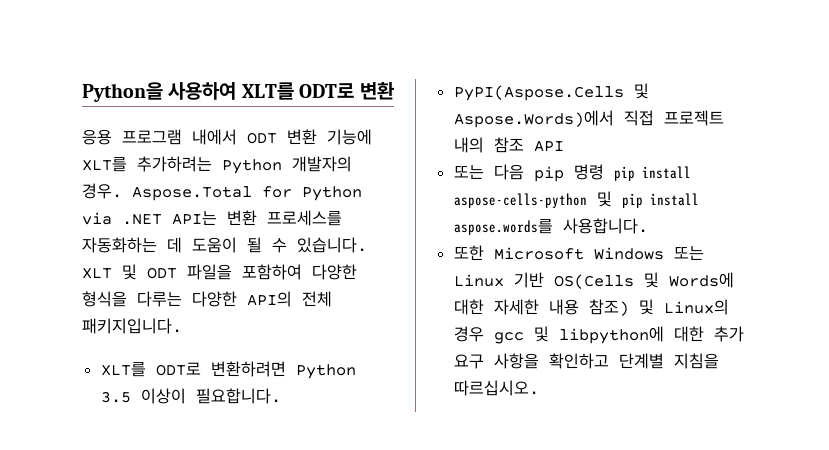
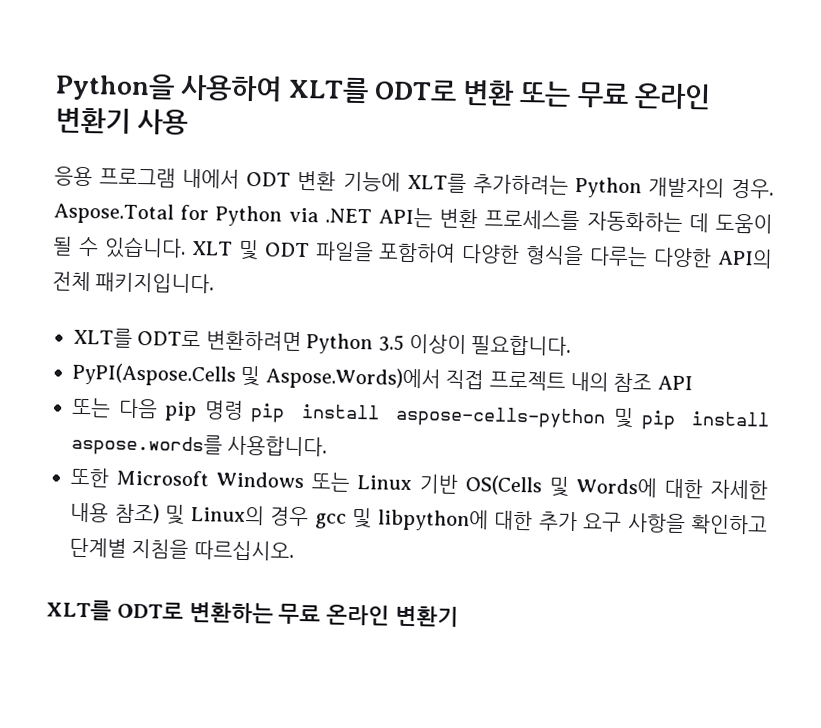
(394, 90) none -> [519,80,711,110] [55,107,189,135] 또는 무료 온라인 변환기 사용
(539, 388) none -> [46,599,460,627] // XLT를 ODT로 변환하는 무료 온라인 변환기

